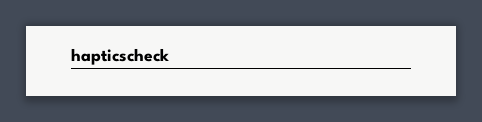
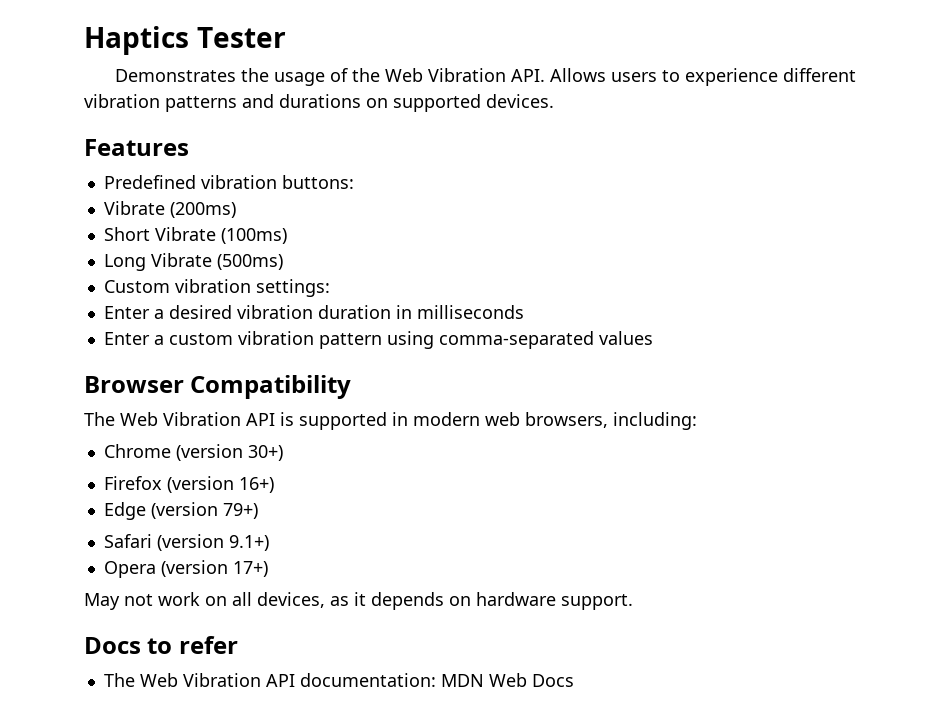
[71,48,169,65] hapticscheck -> [84,26,286,55] [115,68,857,86] [84,94,554,112] [84,139,189,156] [103,175,354,189] [103,201,236,218] [103,227,287,244] [103,253,283,271] [103,279,330,297] [103,305,524,319] [103,331,653,349] [84,375,352,399] [84,412,697,430] [103,444,283,461] [103,476,274,493] [103,502,258,520] [103,534,269,551] [103,560,268,578] [84,592,633,610] [84,636,238,654] [103,673,574,687] Haptics Tester // Demonstrates the usage of the Web Vibration API. Allows users to experience different vibration patterns and durations on supported devices. // Features // Predefined vibration buttons: // Vibrate (200ms) // Short Vibrate (100ms) // Long Vibrate (500ms) // Custom vibration settings: // Enter a desired vibration duration in milliseconds // Enter a custom vibration pattern using comma-separated values // Browser Compatibility // The Web Vibration API is supported in modern web browsers, including: // Chrome (version 30+) // Firefox (version 16+) // Edge (version 79+) // Safari (version 9.1+) // Opera (version 17+) // May not work on all devices, as it depends on hardware support. // Docs to refer // The Web Vibration API documentation: MDN Web Docs

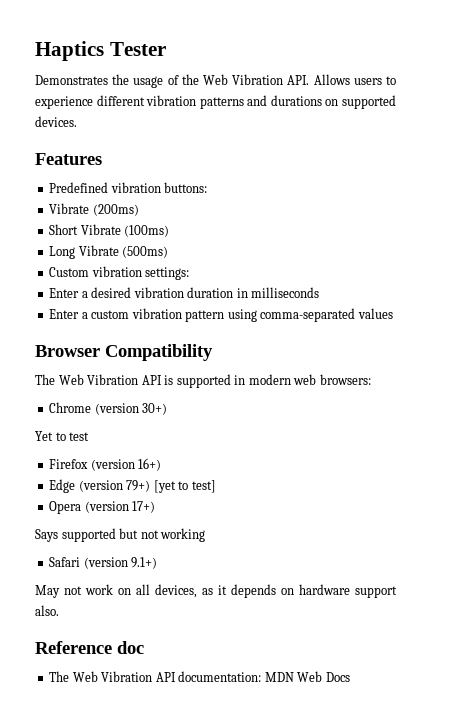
[525,412,697,430] browsers, including: -> [319,374,371,385] browsers:
(283, 453) none -> [35,431,90,441] // Yet to test
(258, 511) none -> [153,480,216,493] [49,501,156,514] [35,528,206,542] [yet to test] // Opera (version 17+) // Says supported but not working
[103,560,268,578] // Opera (version 17+) -> (158, 563) none
[561,594,633,610] [84,636,238,654] support. // Docs to refer -> [355,586,397,598] [35,605,59,616] [35,641,144,654] support also. // Reference doc

